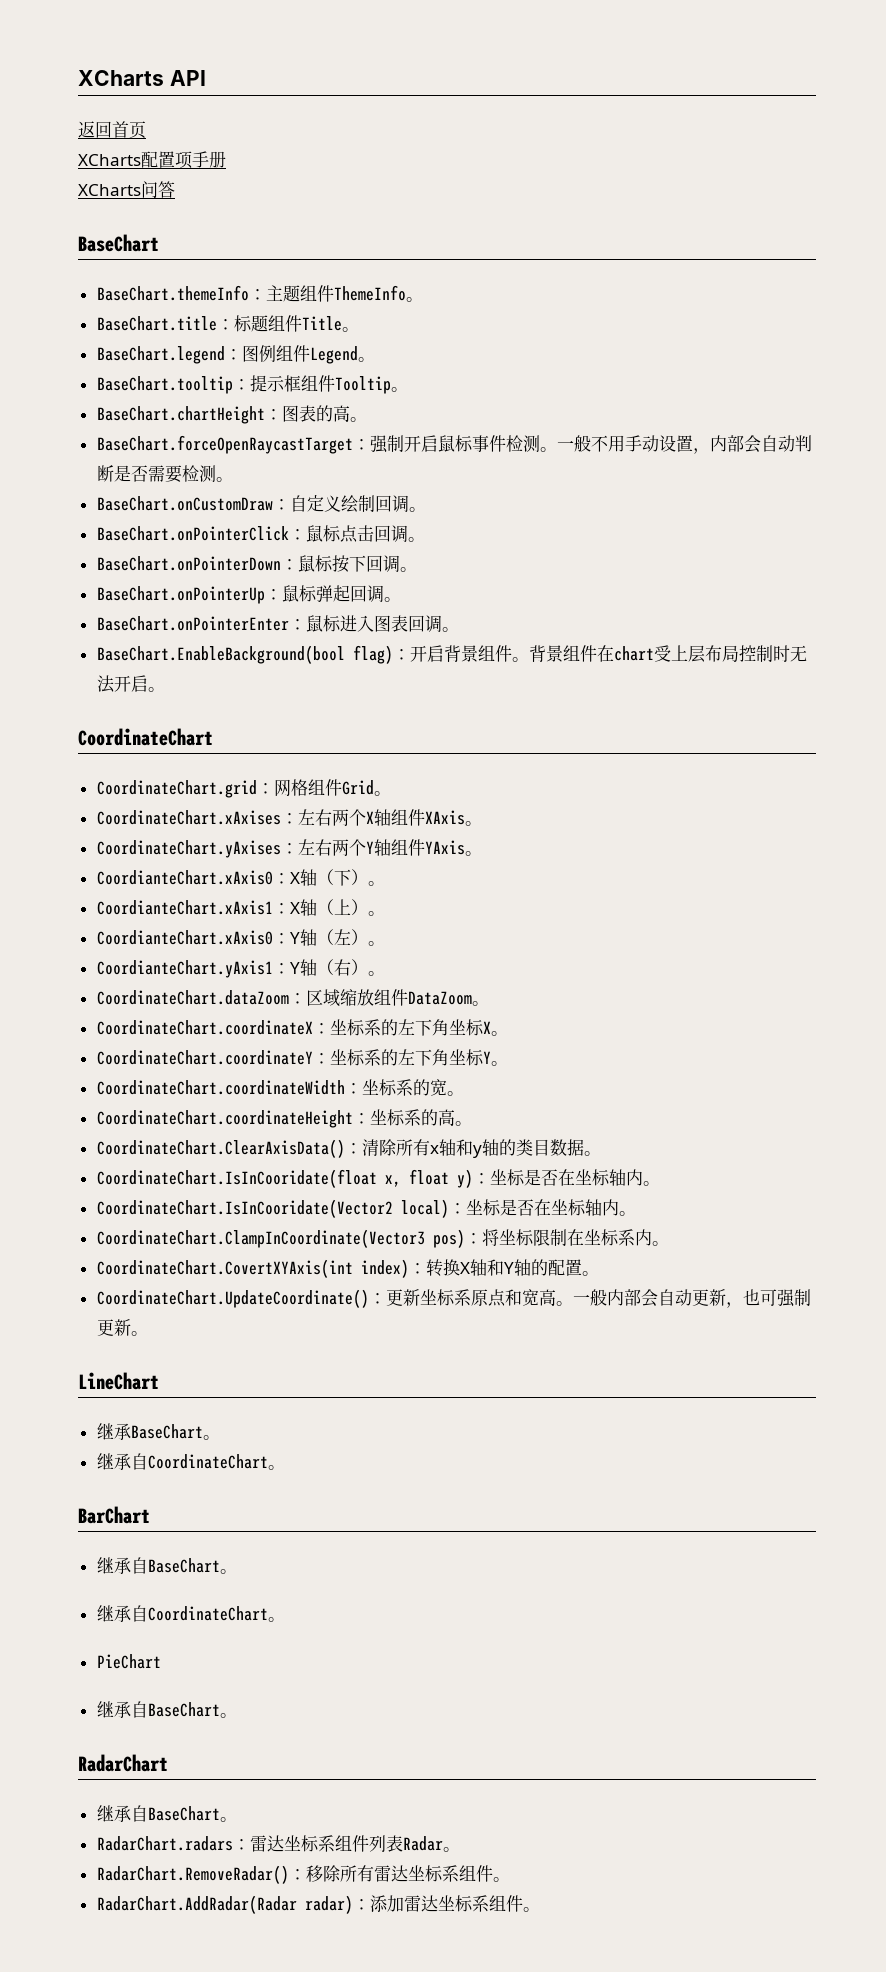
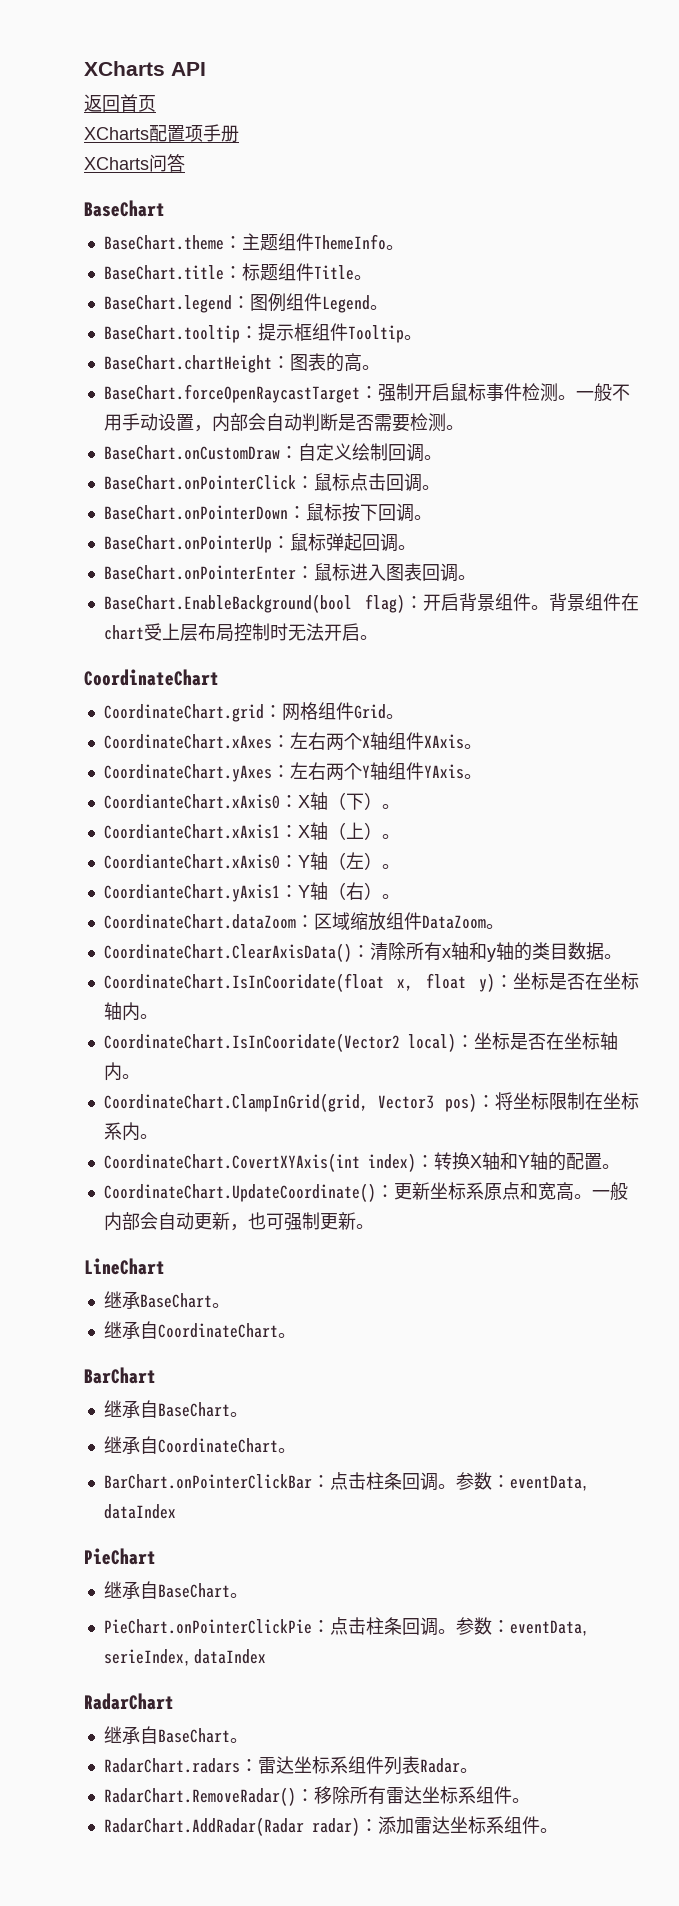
[96,285,249,301] BaseChart.themeInfo -> [103,235,224,250] BaseChart.theme
[96,810,281,825] CoordinateChart.xAxises -> [103,734,272,749] CoordinateChart.xAxes
[96,840,281,858] CoordinateChart.yAxises -> [103,764,272,782] CoordinateChart.yAxes
[96,1019,508,1036] [96,1049,508,1066] [96,1079,464,1096] [96,1109,472,1128] // CoordinateChart.coordinateX：坐标系的左下角坐标X。 // CoordinateChart.coordinateY：坐标系的左下角坐标Y。 // CoordinateChart.coordinateWidth：坐标系的宽。 // CoordinateChart.coordinateHeight：坐标系的高。 -> (504, 926) none
[96,1229,425,1248] CoordinateChart.ClampInCoordinate(Vector3 -> [103,1093,435,1112] CoordinateChart.ClampInGrid(grid, Vector3
[96,1654,161,1669] [96,1701,237,1718] PieChart // 继承自BaseChart。 -> [103,1472,587,1491] [103,1504,176,1519] [84,1548,156,1565] [103,1581,248,1599] [103,1617,587,1636] [103,1649,266,1666] BarChart.onPointerClickBar：点击柱条回调。参数：eventData, dataIndex // PieChart // 继承自BaseChart。 // PieChart.onPointerClickPie：点击柱条回调。参数：eventData, serieIndex, dataIndex

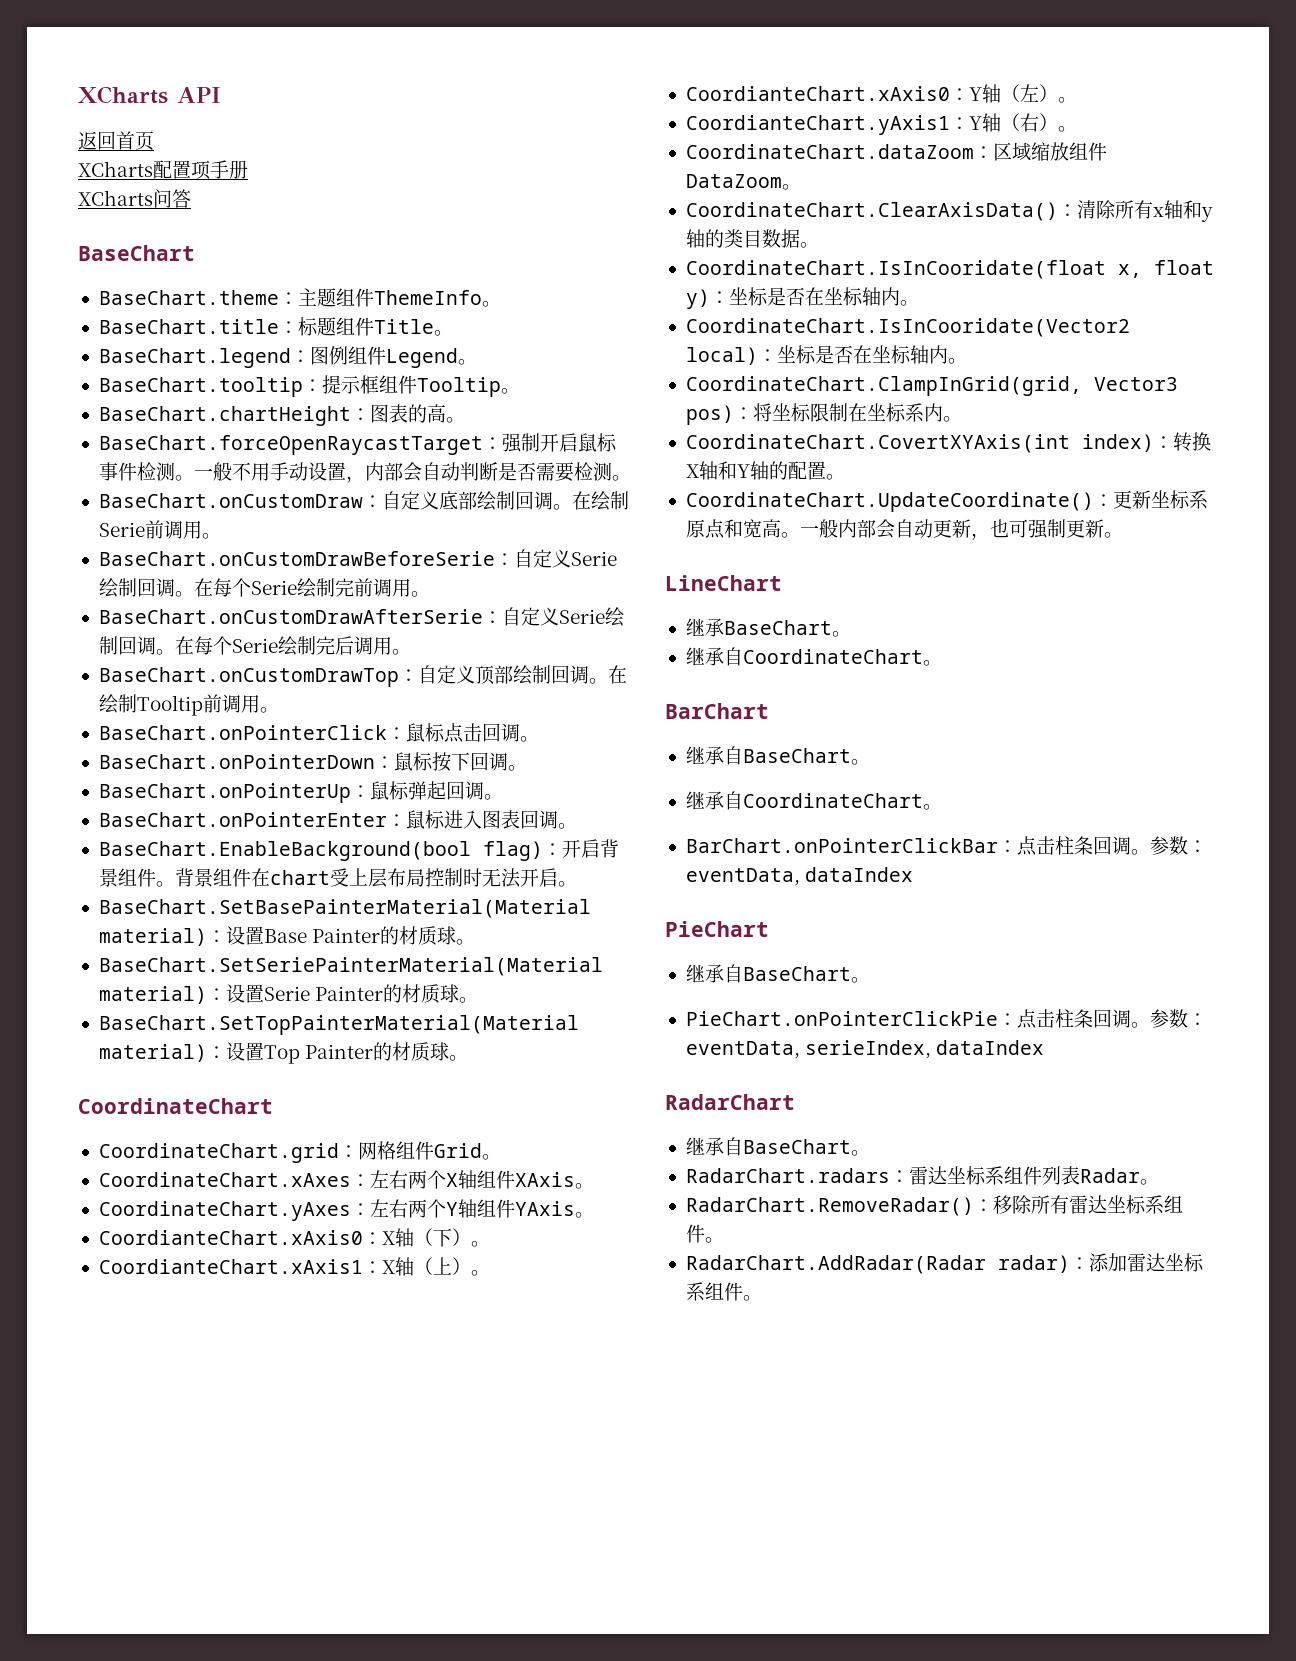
[351,443,442,462] 绘制回调。 -> [438,491,629,511] [98,520,221,539] [98,549,617,568] [98,578,430,598] [98,607,624,627] [98,636,411,656] [98,665,627,687] [98,694,279,716] 底部绘制回调。在绘制Serie前调用。 // BaseChart.onCustomDrawBeforeSerie：自定义Serie绘制回调。在每个Serie绘制完前调用。 // BaseChart.onCustomDrawAfterSerie：自定义Serie绘制回调。在每个Serie绘制完后调用。 // BaseChart.onCustomDrawTop：自定义顶部绘制回调。在绘制Tooltip前调用。
(378, 637) none -> [98,899,591,918] [98,926,476,946] [98,957,603,976] [98,984,479,1004] [98,1015,579,1035] [98,1042,469,1064] // BaseChart.SetBasePainterMaterial(Material material)：设置Base Painter的材质球。 // BaseChart.SetSeriePainterMaterial(Material material)：设置Serie Painter的材质球。 // BaseChart.SetTopPainterMaterial(Material material)：设置Top Painter的材质球。

